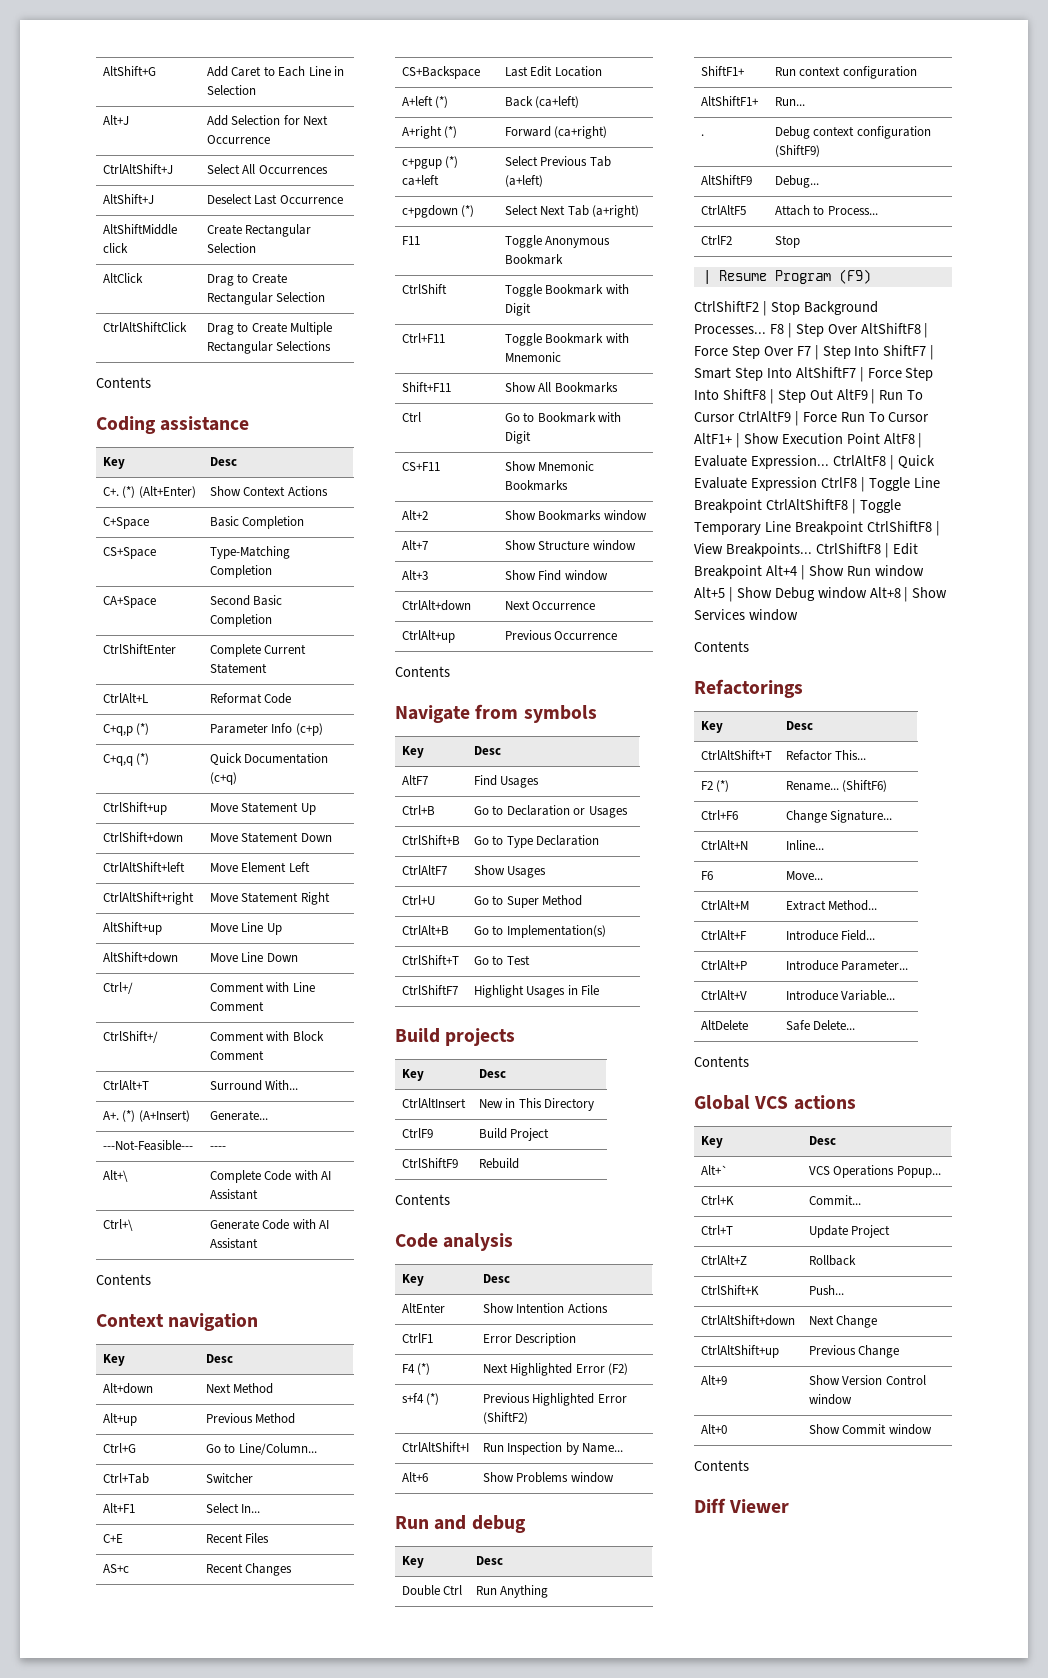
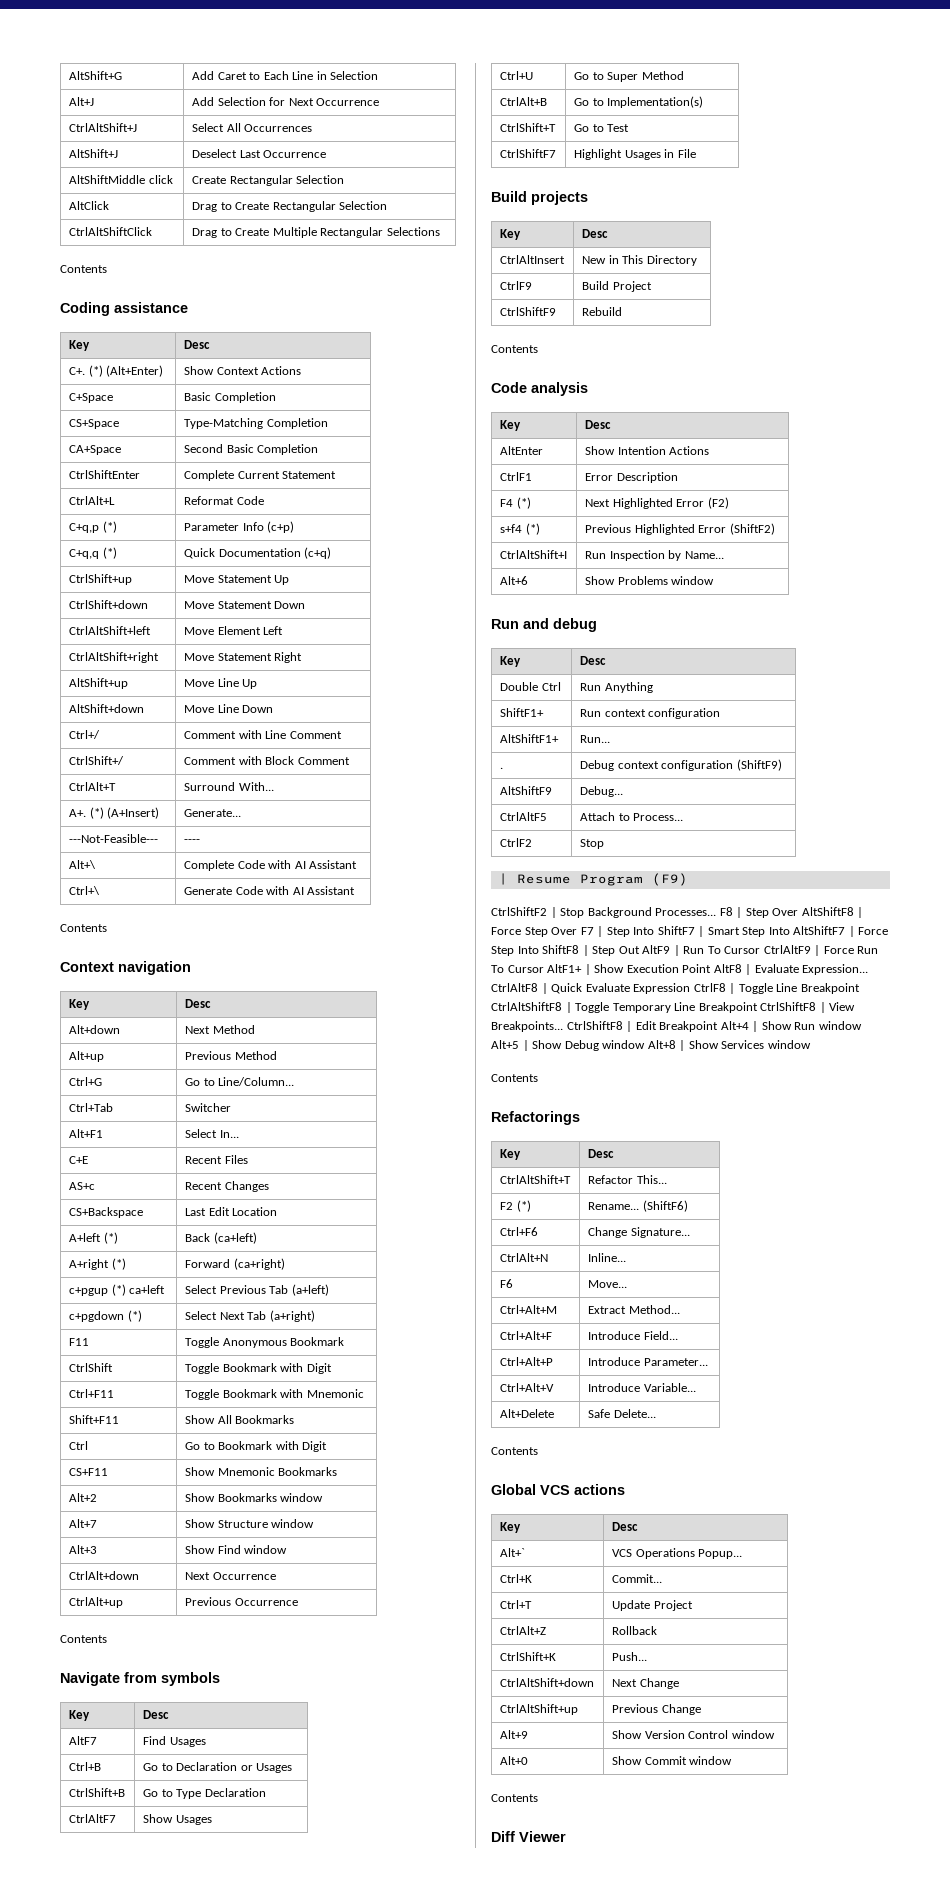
[700,900,749,910] CtrlAlt+M -> [499,1305,557,1314] Ctrl+Alt+M
[700,930,747,940] CtrlAlt+F -> [499,1331,552,1340] Ctrl+Alt+F
[700,960,747,970] CtrlAlt+P -> [499,1357,553,1366] Ctrl+Alt+P
[700,990,747,1000] CtrlAlt+V -> [499,1383,554,1392] Ctrl+Alt+V
[700,1020,748,1030] AltDelete -> [499,1409,554,1418] Alt+Delete

